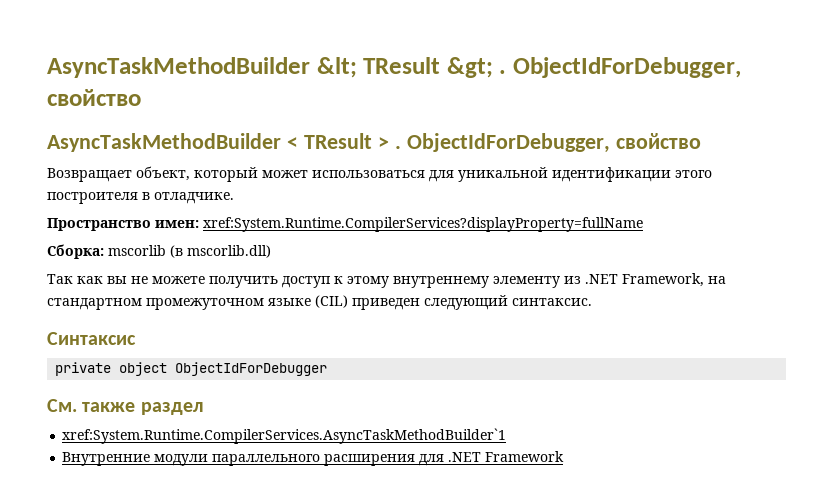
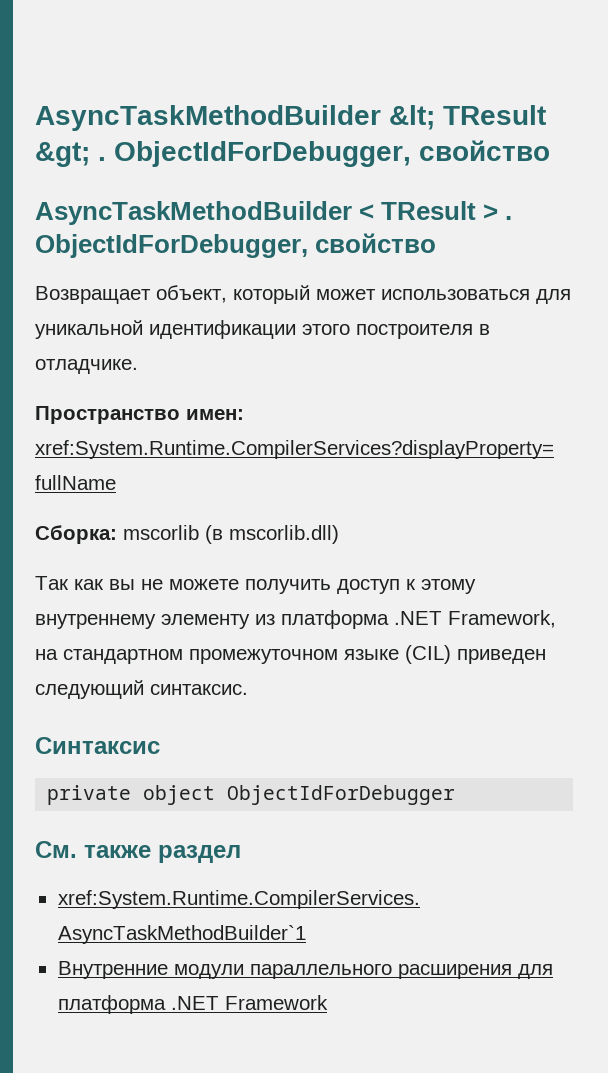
(581, 280) none -> [281,610,389,629] платформа
(445, 460) none -> [57,995,166,1014] платформа

